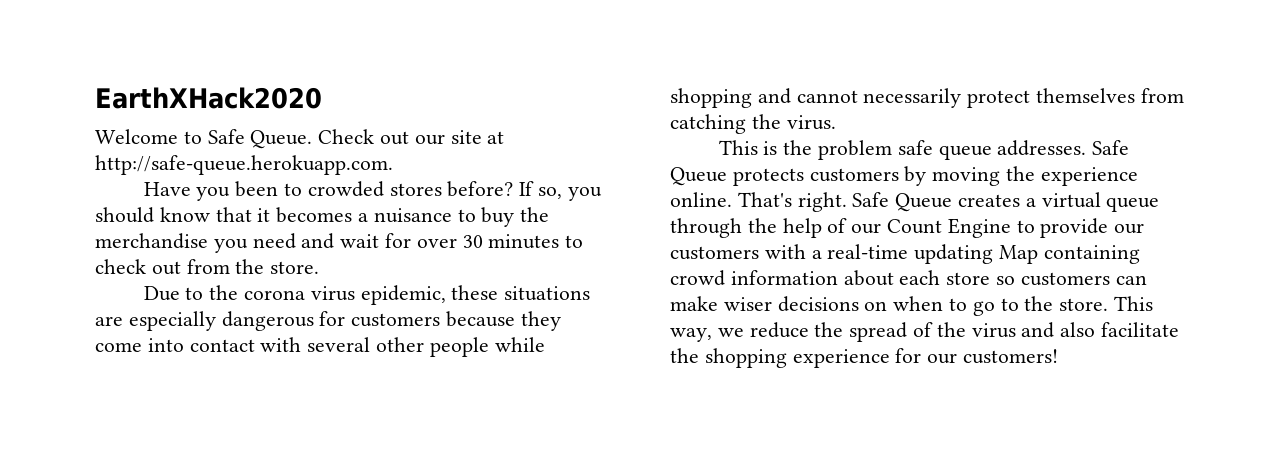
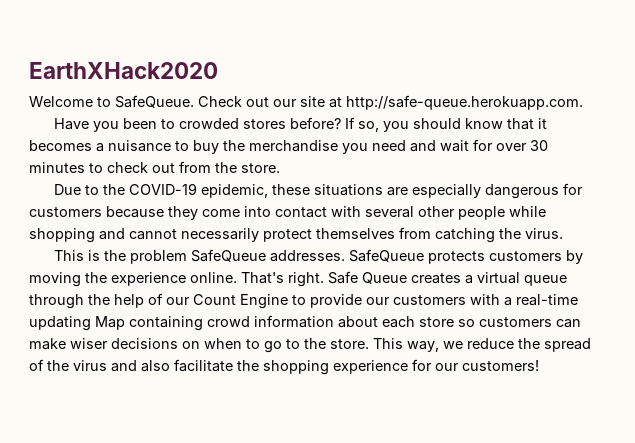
[207,129,313,149] Safe Queue. -> [115,95,194,108] SafeQueue.
[243,286,355,301] corona virus -> [129,183,198,195] COVID-19
[897,140,1130,160] [670,167,727,186] safe queue addresses. Safe Queue -> [191,249,425,262] SafeQueue addresses. SafeQueue

